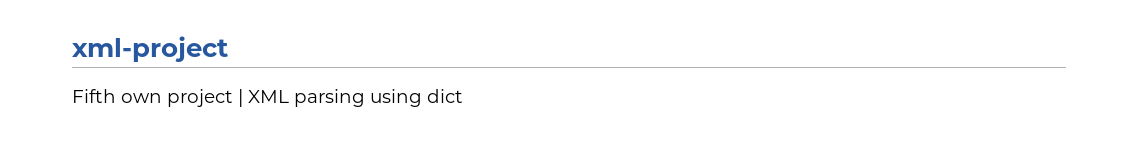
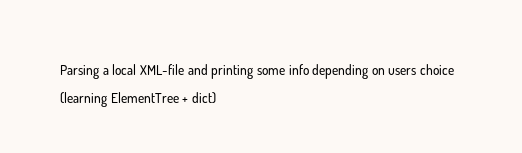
[72,36,228,62] [72,89,463,107] xml-project // Fifth own project | XML parsing using dict -> [60,64,455,79] [60,92,216,107] Parsing a local XML-file and printing some info depending on users choice // (learning ElementTree + dict)

